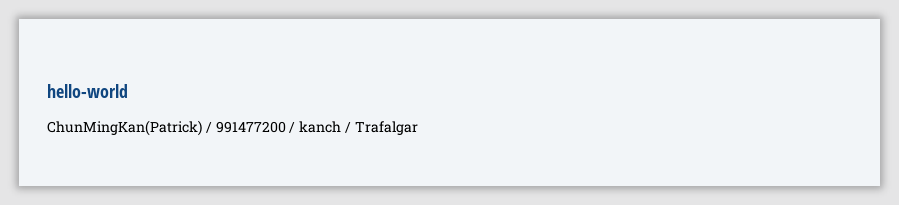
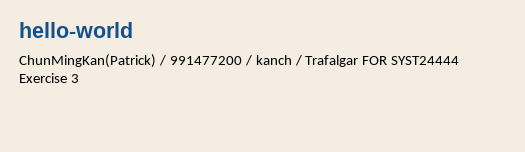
(418, 128) none -> [362,56,460,65] [19,73,79,83] FOR SYST24444 Exercise 3

